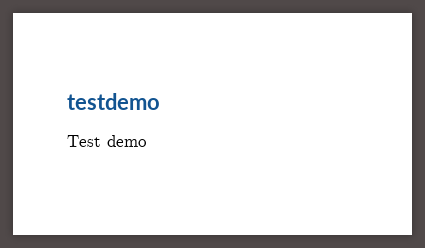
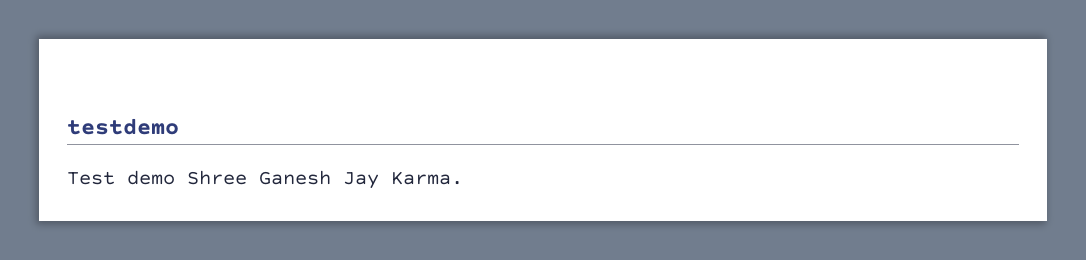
(147, 141) none -> [187,170,463,189] Shree Ganesh Jay Karma.

